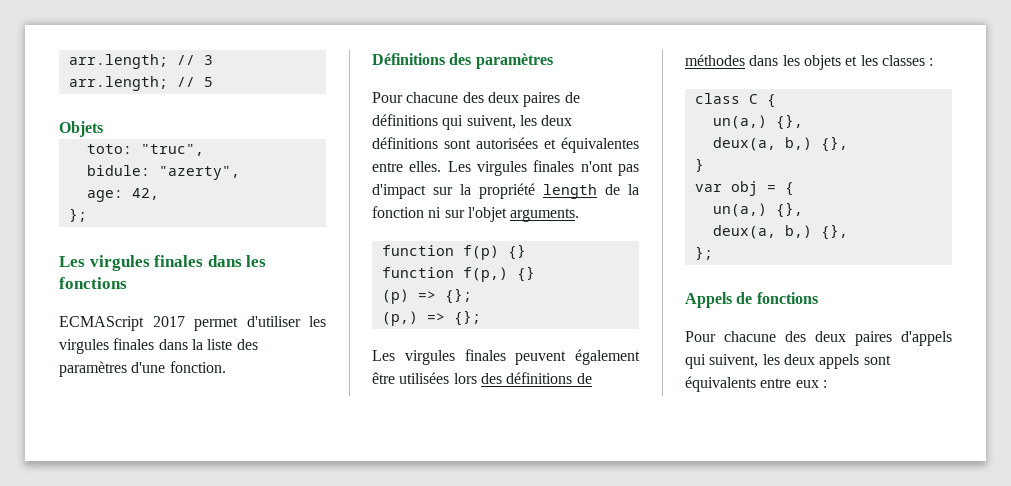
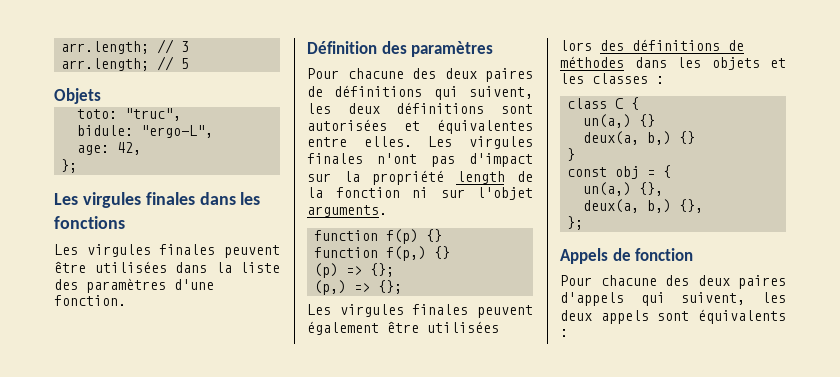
[158,166,240,180] "azerty", -> [141,125,214,138] "ergo-L",
[59,316,326,331] [59,338,155,354] ECMAScript 2017 permet d'utiliser les virgules finales -> [54,244,280,258] [54,261,167,273] Les virgules finales peuvent être utilisées
[372,53,445,65] Définitions -> [307,41,377,54] Définition
[775,114,803,130] [712,136,848,152] {}, // deux(a, b,) {}, -> [639,114,656,127] [583,131,696,145] {} // deux(a, b,) {}
[694,184,722,192] var -> [567,167,608,177] const
[756,292,818,304] fonctions -> [635,248,694,261] fonction
[760,378,819,388] entre eux -> (786, 316) none

